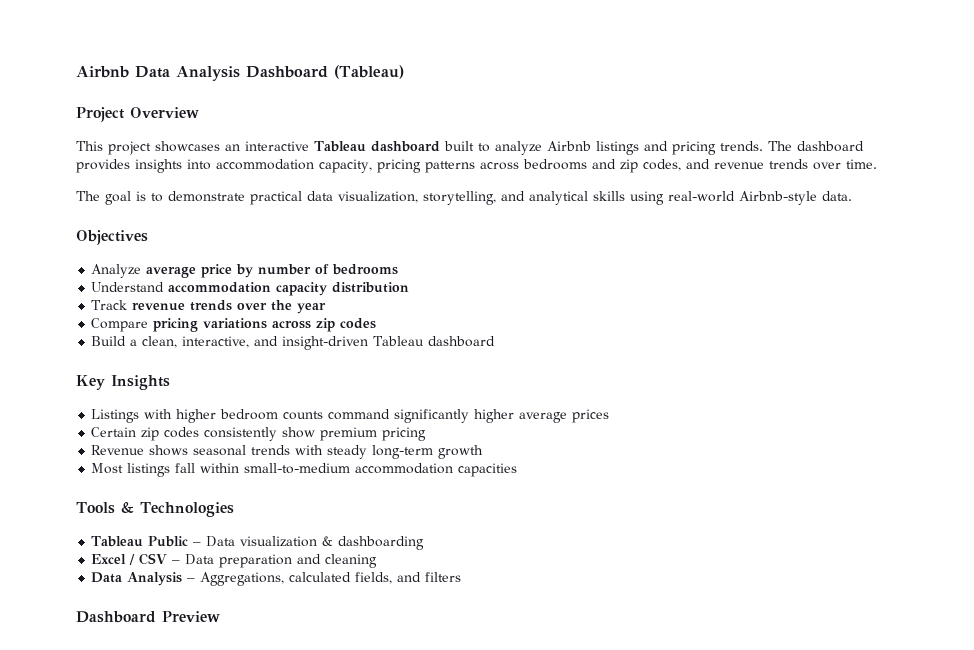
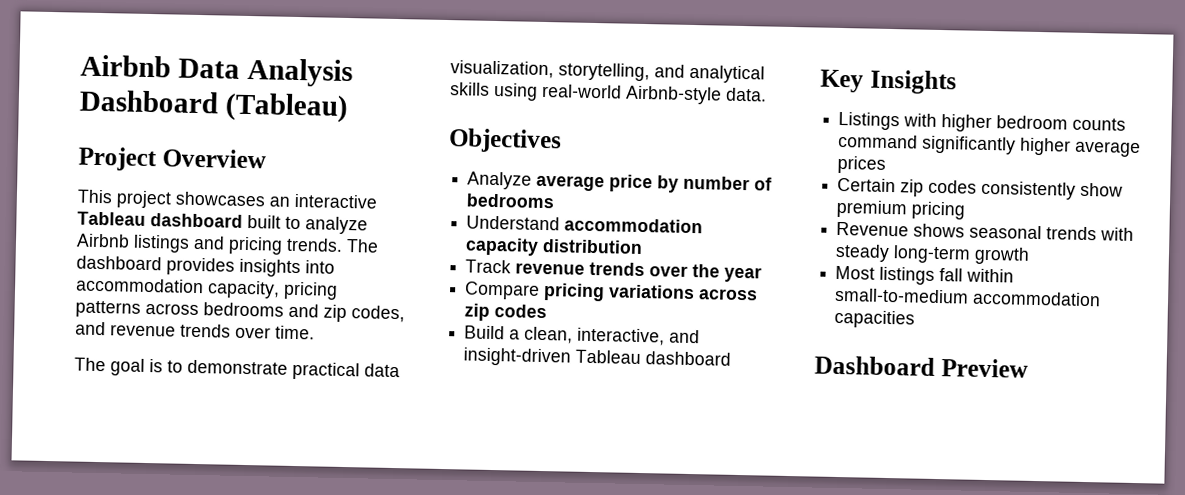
[76,502,234,517] [91,536,425,550] [91,553,378,568] [91,572,462,586] // Tools & Technologies // Tableau Public – Data visualization & dashboarding // Excel / CSV – Data preparation and cleaning // Data Analysis – Aggregations, calculated fields, and filters -> (916, 319) none

